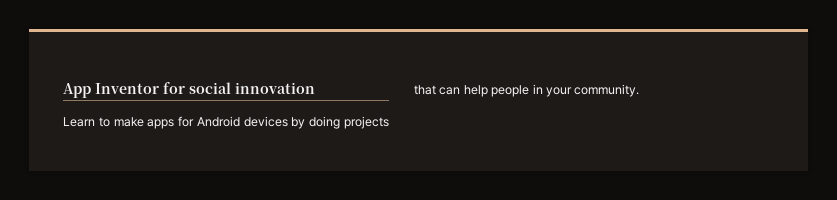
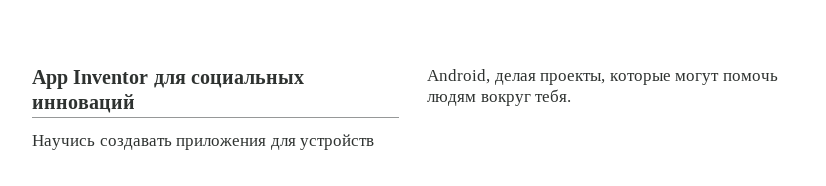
[163,82,315,94] [63,116,389,129] [414,84,640,97] for social innovation // Learn to make apps for Android devices by doing projects that can help people in your community. -> [153,74,305,88] [32,94,135,113] [32,134,375,150] [427,69,778,85] [427,89,572,106] для социальных инноваций // Научись создавать приложения для устройств Android, делая проекты, которые могут помочь людям вокруг тебя.

